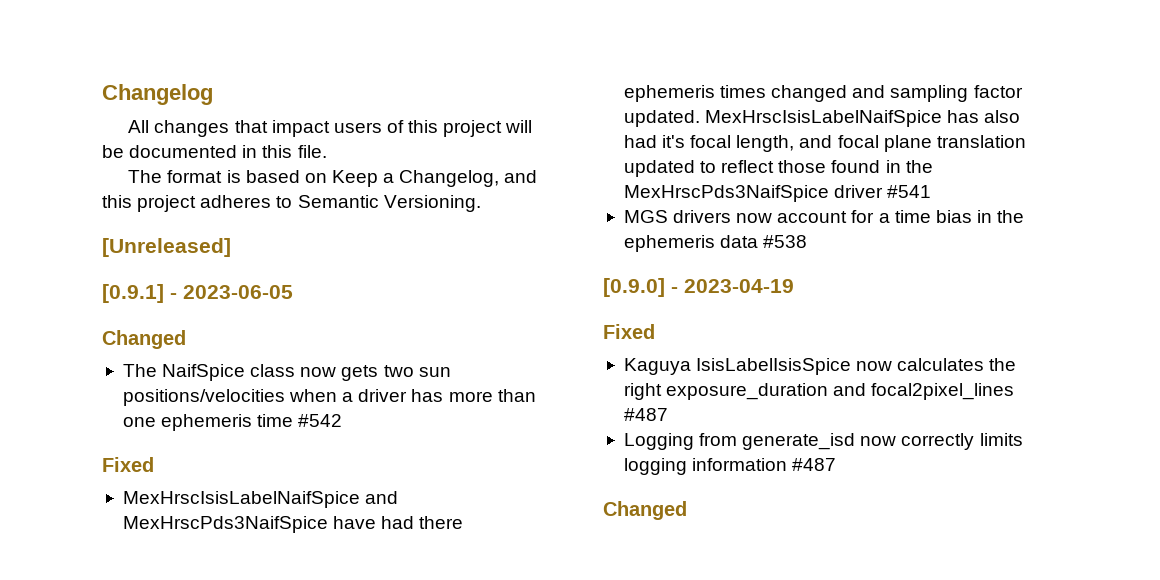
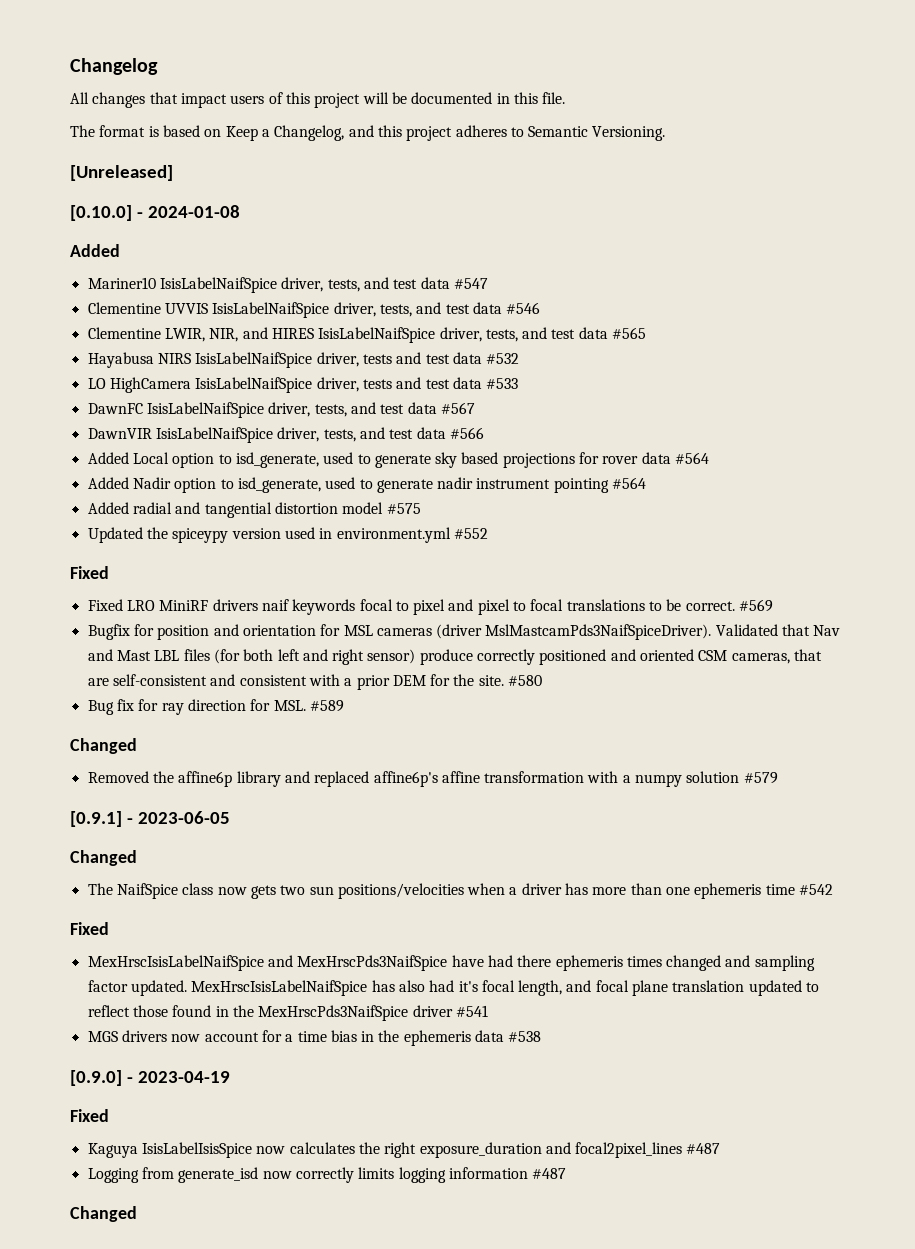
(231, 247) none -> [70,205,240,221] [70,244,120,257] [87,277,488,293] [87,302,541,318] [87,327,647,343] [87,352,520,368] [87,377,519,393] [87,402,475,418] [87,427,484,443] [87,452,710,468] [87,477,647,493] [87,502,421,518] [87,527,488,543] [70,566,109,579] [87,599,774,615] [87,624,841,640] [87,649,823,665] [87,674,543,690] [87,699,344,715] [70,738,137,754] [87,771,778,787] // [0.10.0] - 2024-01-08 // Added // Mariner10 IsisLabelNaifSpice driver, tests, and test data #547 // Clementine UVVIS IsisLabelNaifSpice driver, tests, and test data #546 // Clementine LWIR, NIR, and HIRES IsisLabelNaifSpice driver, tests, and test data #565 // Hayabusa NIRS IsisLabelNaifSpice driver, tests and test data #532 // LO HighCamera IsisLabelNaifSpice driver, tests and test data #533 // DawnFC IsisLabelNaifSpice driver, tests, and test data #567 // DawnVIR IsisLabelNaifSpice driver, tests, and test data #566 // Added Local option to isd_generate, used to generate sky based projections for rover data #564 // Added Nadir option to isd_generate, used to generate nadir instrument pointing #564 // Added radial and tangential distortion model #575 // Updated the spiceypy version used in environment.yml #552 // Fixed // Fixed LRO MiniRF drivers naif keywords focal to pixel and pixel to focal translations to be correct. #569 // Bugfix for position and orientation for MSL cameras (driver MslMastcamPds3NaifSpiceDriver). Validated that Nav and Mast LBL files (for both left and right sensor) produce correctly positioned and oriented CSM cameras, that are self-consistent and consistent with a prior DEM for the site. #580 // Bug fix for ray direction for MSL. #589 // Changed // Removed the affine6p library and replaced affine6p's affine transformation with a numpy solution #579

